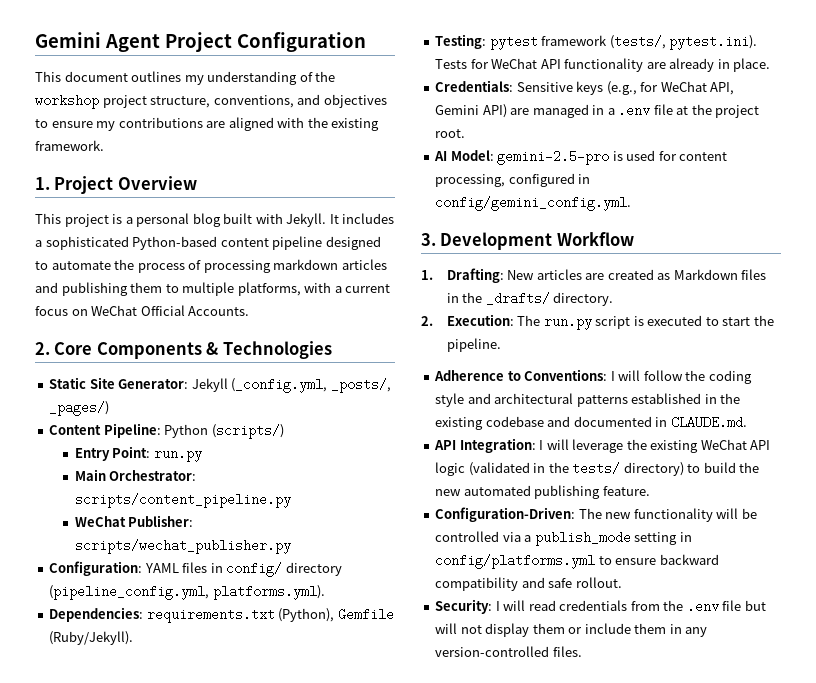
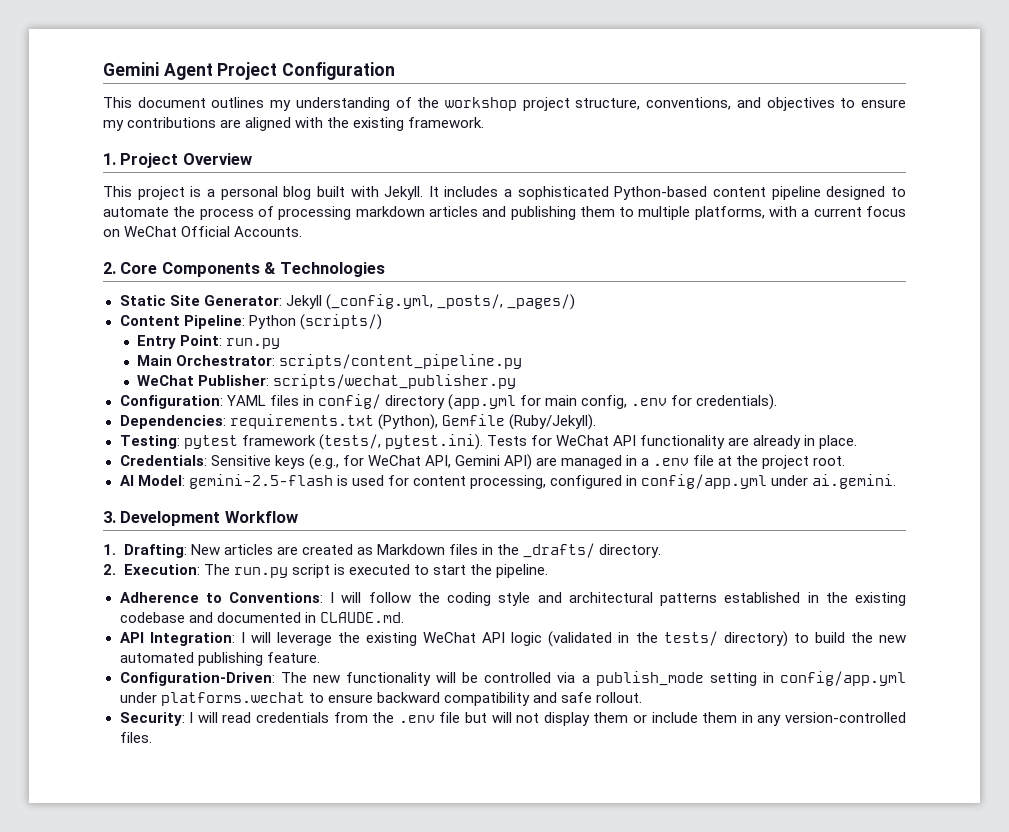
[49,585,325,600] (pipeline_config.yml, platforms.yml). -> [447,394,778,410] (app.yml for main config, .env for credentials).
[497,150,610,165] gemini-2.5-pro -> [188,474,333,489] gemini-2.5-flash
[435,196,632,211] config/gemini_config.yml. -> [641,474,897,489] config/app.yml under ai.gemini.
[435,554,596,569] config/platforms.yml -> [780,671,906,686] [119,692,305,706] config/app.yml under platforms.wechat

